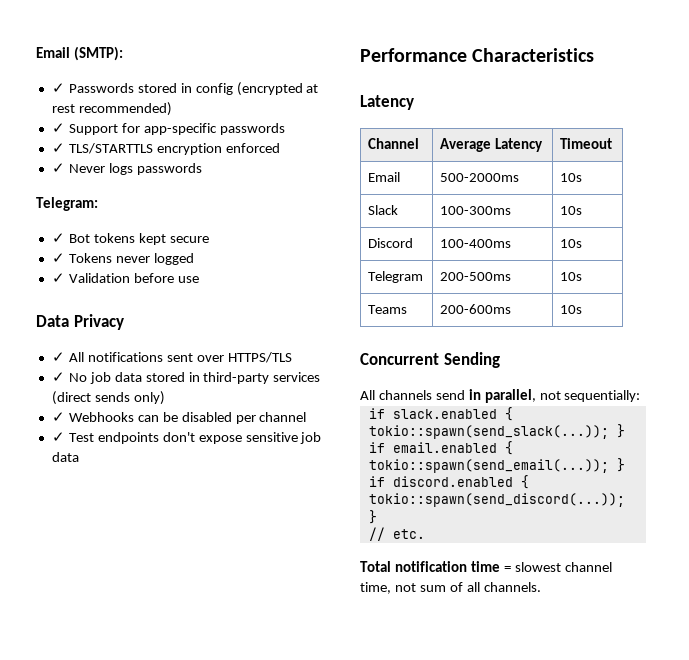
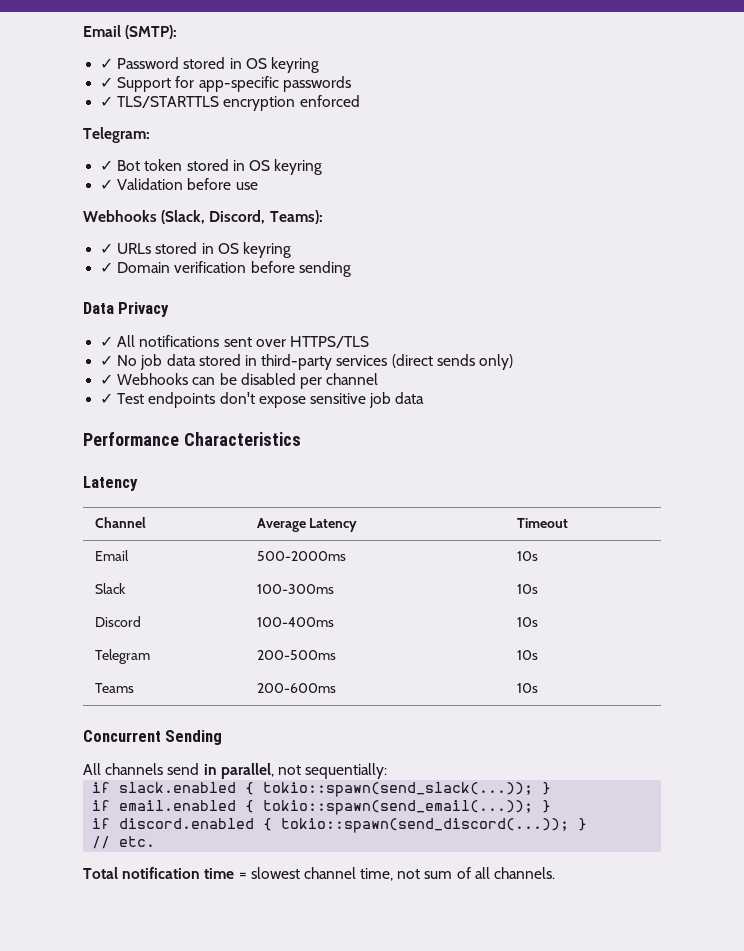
[68,82,319,96] [51,102,172,116] Passwords stored in config (encrypted at rest recommended) -> [117,57,319,73] Password stored in OS keyring
[51,163,202,175] // ✓ Never logs passwords -> (360, 101) none
[93,233,209,245] [51,253,194,265] [51,273,199,283] tokens kept secure // ✓ Tokens never logged // ✓ Validation before use -> [144,159,323,175] [100,178,258,190] [83,210,323,224] [100,242,291,258] [100,261,351,277] token stored in OS keyring // ✓ Validation before use // Webhooks (Slack, Discord, Teams): // ✓ URLs stored in OS keyring // ✓ Domain verification before sending

